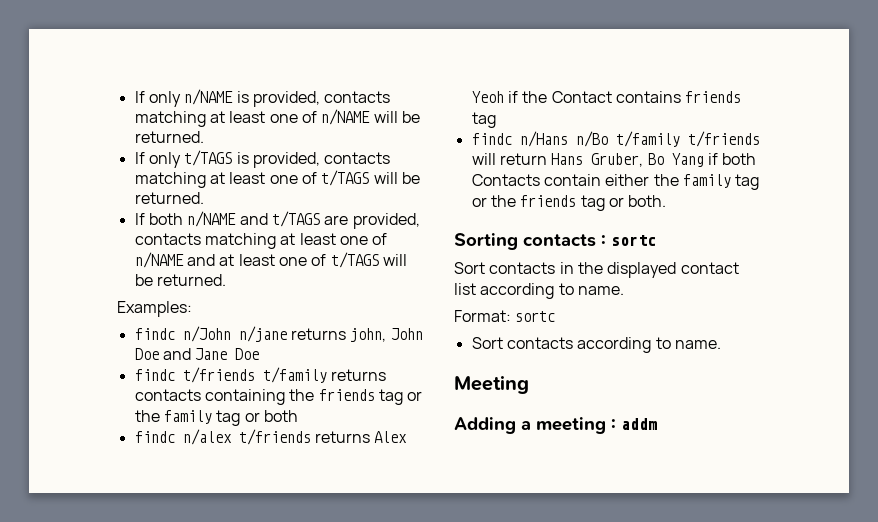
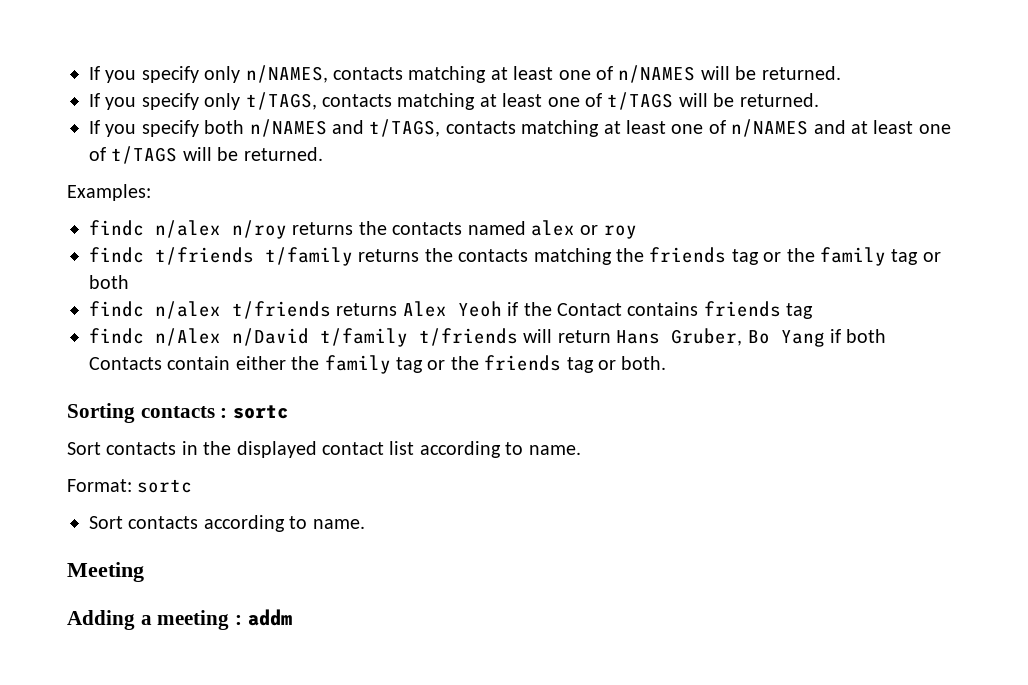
[134,89,391,107] [134,109,420,127] [134,131,204,143] [134,150,320,168] If only n/NAME is provided, contacts matching at least one of n/NAME will be returned. // If only t/TAGS is provided, -> [89,65,841,83] [89,92,317,110] If you specify only n/NAMES, contacts matching at least one of n/NAMES will be returned. // If you specify only t/TAGS,
[148,211,420,229] [134,233,388,249] [134,252,184,268] both n/NAME and t/TAGS are provided, contacts matching at least one of n/NAME -> [105,119,809,137] you specify both n/NAMES and t/TAGS, contacts matching at least one of n/NAMES
[182,326,423,342] [134,348,260,360] n/John n/jane returns john, John Doe and Jane Doe -> [155,220,637,239] n/alex n/roy returns the contacts named alex or roy
[134,389,285,405] contacts containing -> [424,248,612,265] the contacts matching
[519,131,608,147] n/Hans n/Bo -> [155,328,309,346] n/Alex n/David

